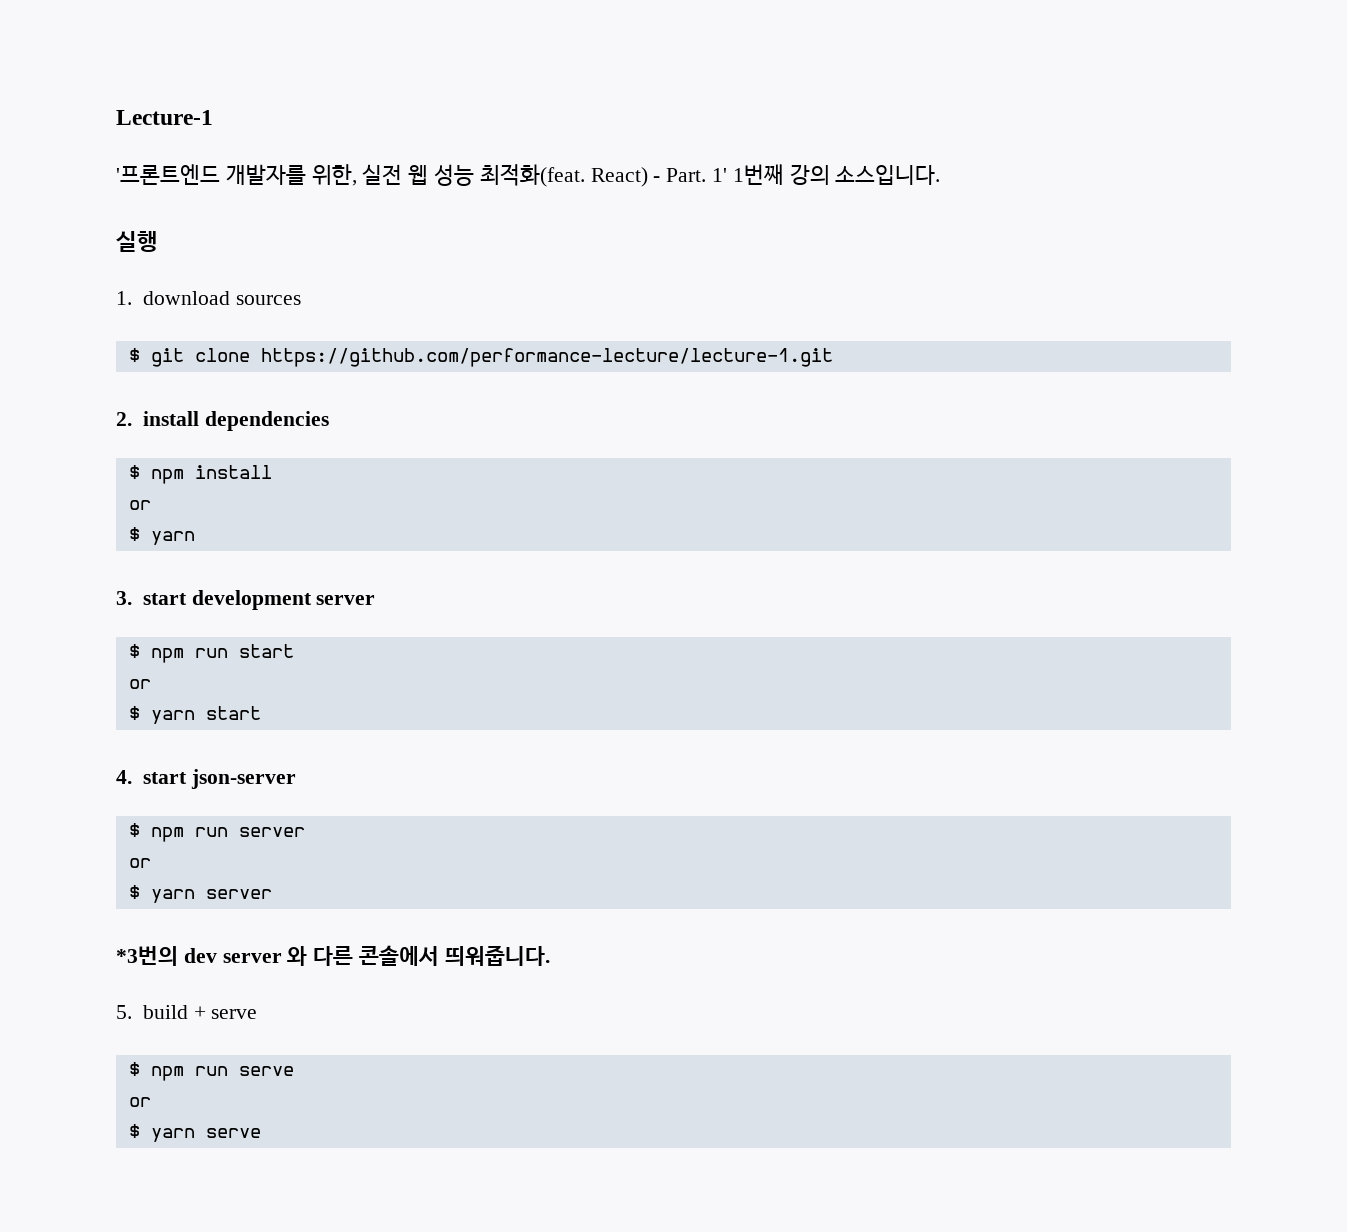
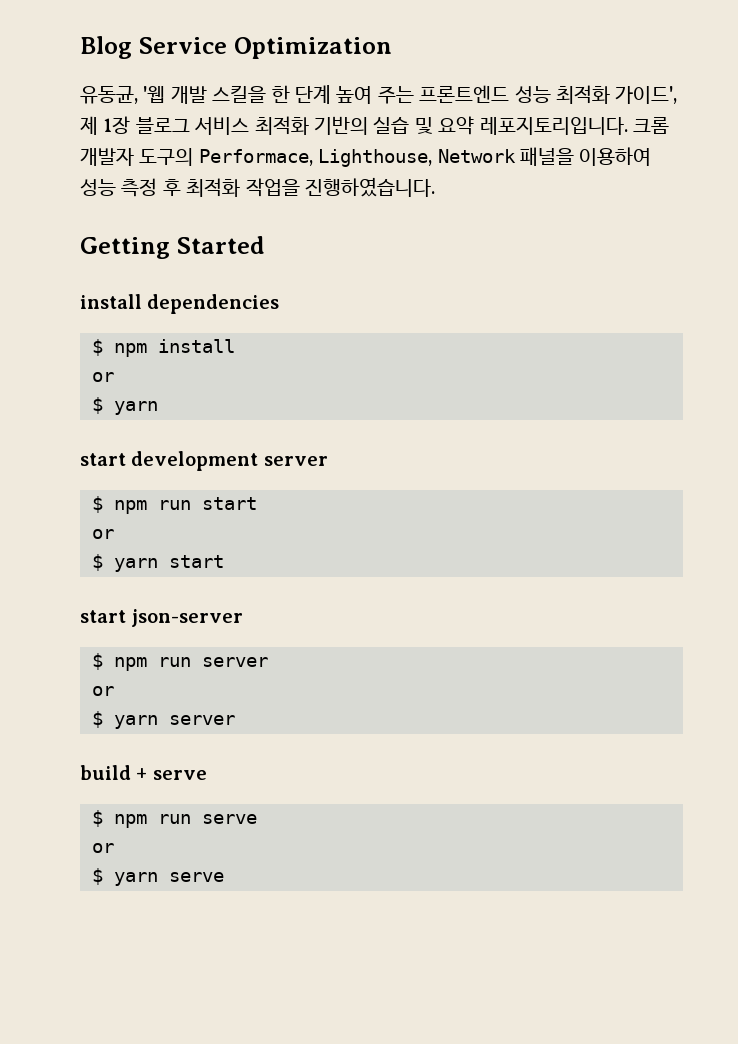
[116,110,213,125] [116,164,941,187] [116,231,158,252] [116,291,301,305] [128,348,833,367] [116,412,132,426] Lecture-1 // '프론트엔드 개발자를 위한, 실전 웹 성능 최적화(feat. React) - Part. 1' 1번째 강의 소스입니다. // 실행 // 1. download sources // $ git clone https://github.com/performance-lecture/lecture-1.git // 2. -> [80,36,392,59] [80,85,678,104] [80,116,669,135] [80,147,652,167] [80,177,435,197] [80,236,265,259] Blog Service Optimization // 유동균, '웹 개발 스킬을 한 단계 높여 주는 프론트엔드 성능 최적화 가이드', 제 1장 블로그 서비스 최적화 기반의 실습 및 요약 레포지토리입니다. 크롬 개발자 도구의 Performace, Lighthouse, Network 패널을 이용하여 성능 측정 후 최적화 작업을 진행하였습니다. // Getting Started //
[116,591,132,605] 3. -> (158, 408) none
[116,770,132,784] 4. -> (224, 561) none
[116,945,550,966] [116,1005,132,1019] *3번의 dev server 와 다른 콘솔에서 띄워줍니다. // 5. -> (235, 720) none

